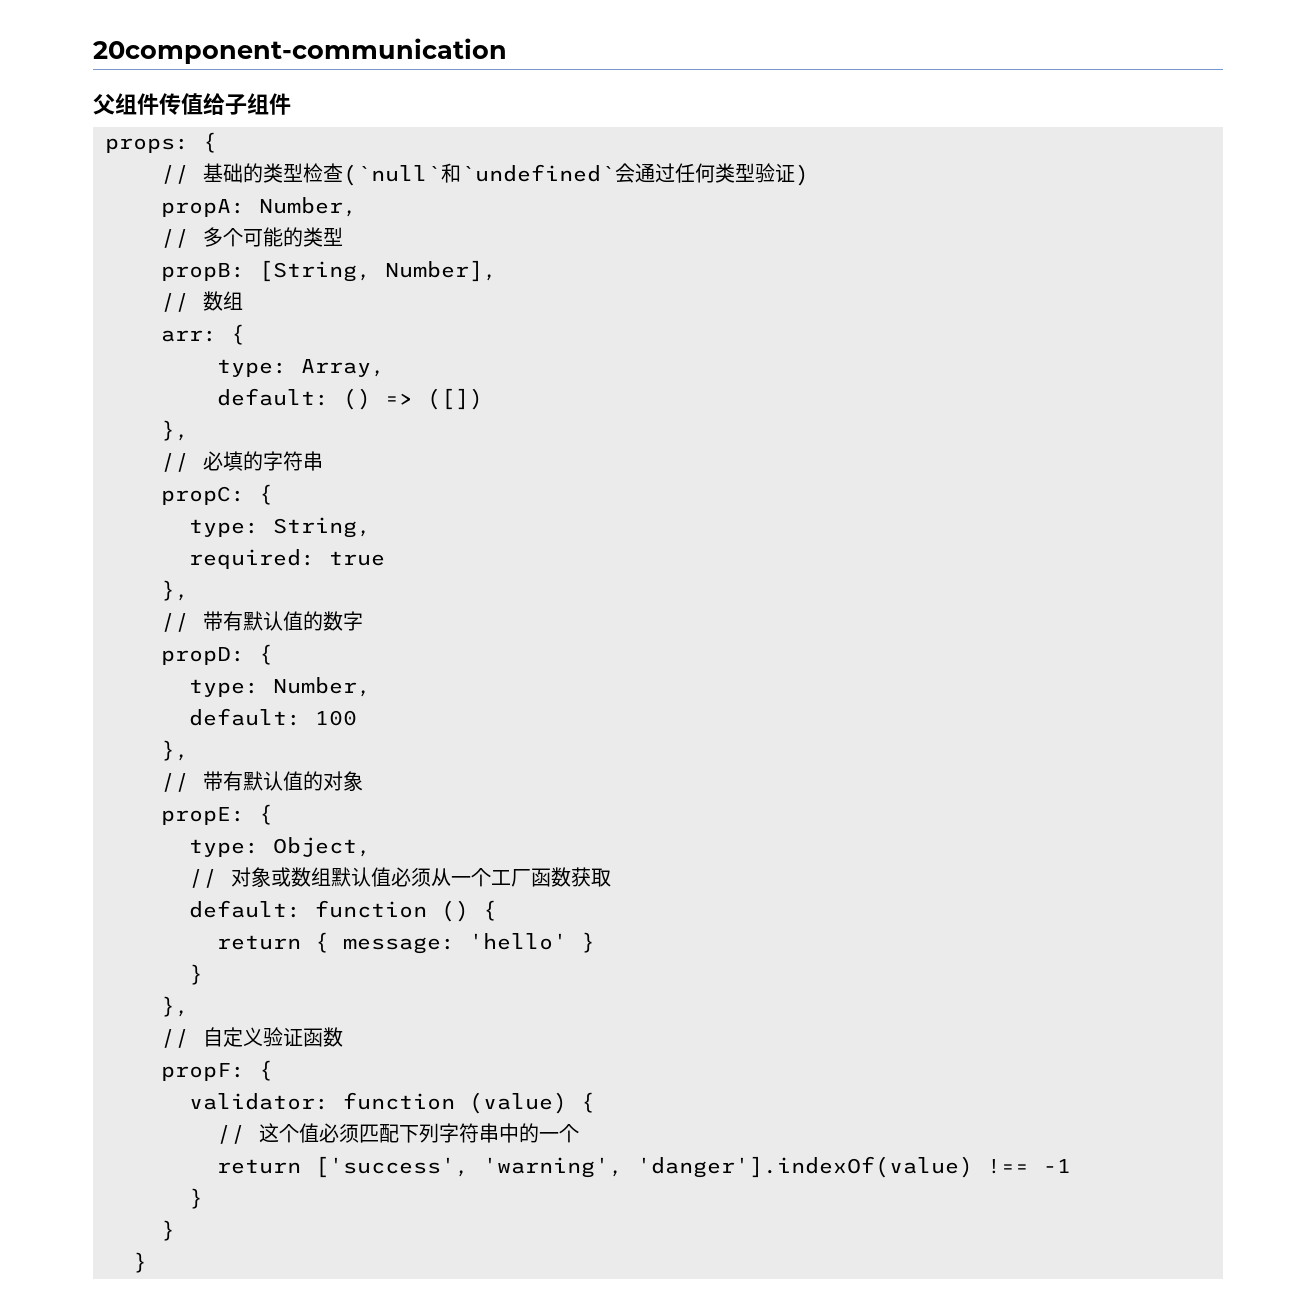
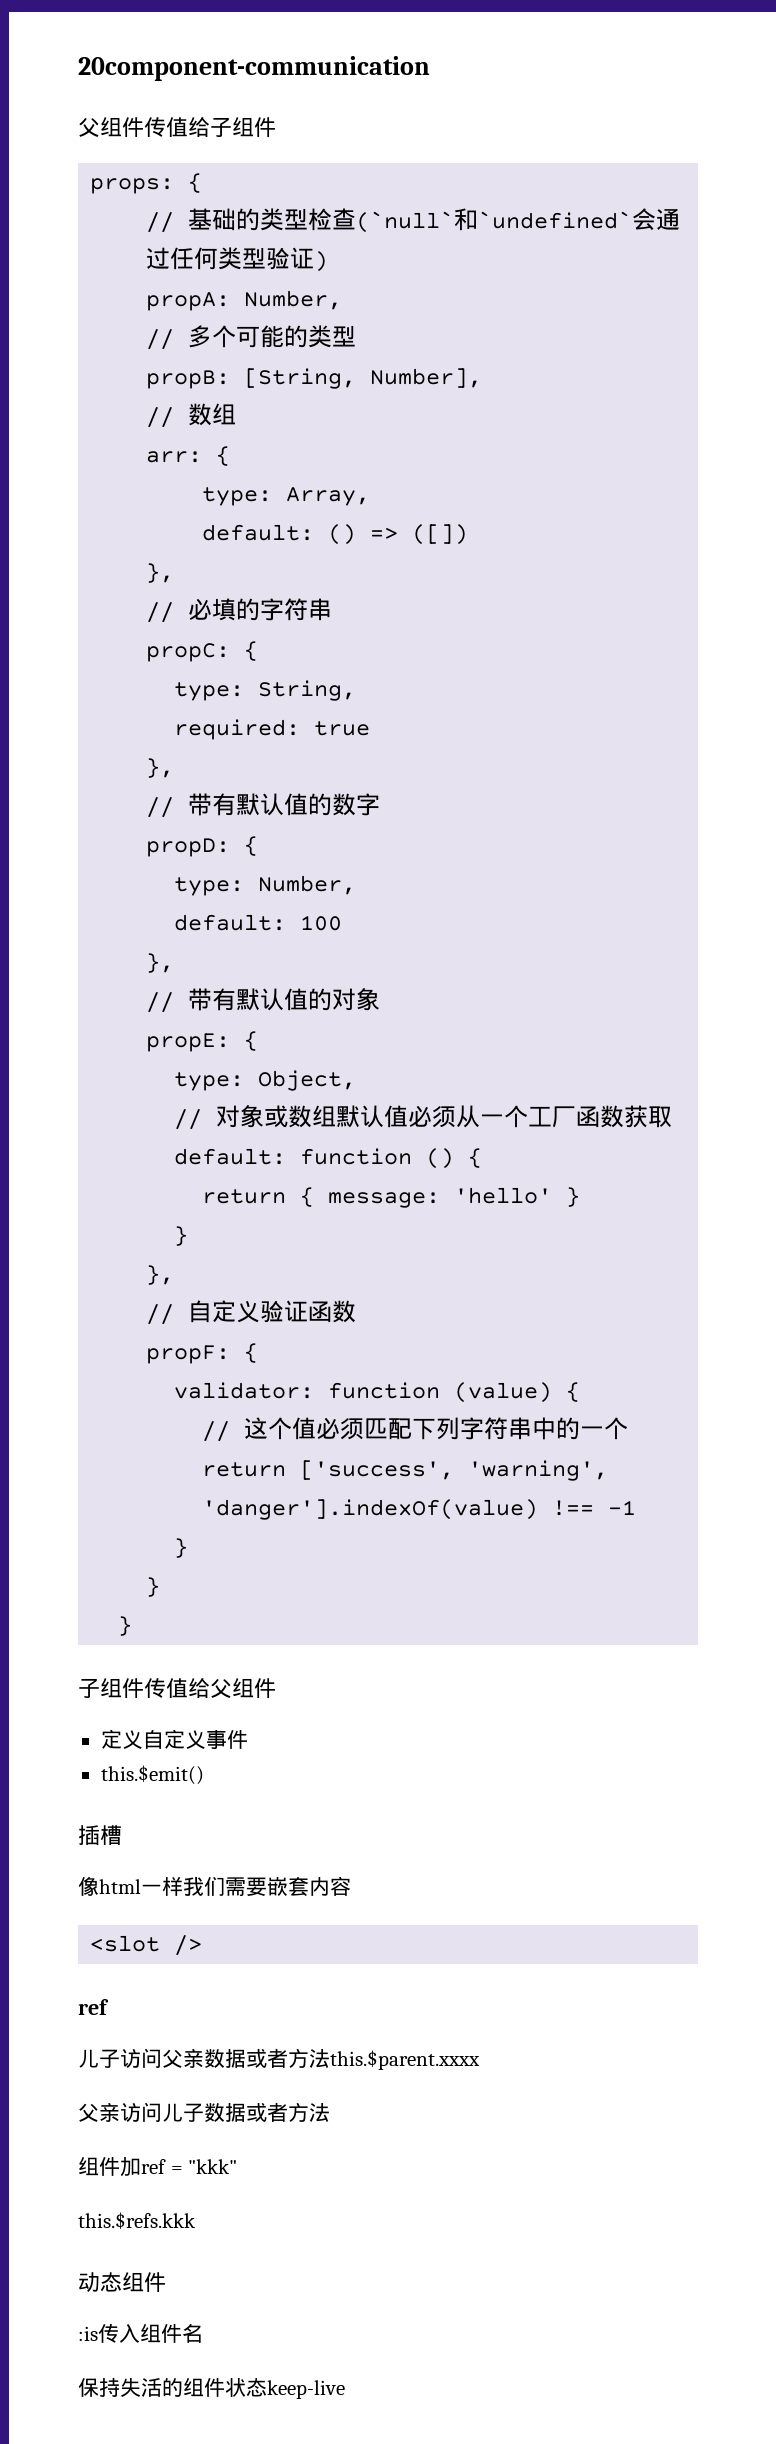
(148, 1262) none -> [78,1678,276,1698] [100,1729,248,1749] [100,1765,204,1785] [78,1825,122,1846] [78,1876,351,1896] [90,1935,203,1956] [78,1999,109,2015] [78,2048,480,2070] [78,2102,330,2122] [78,2157,238,2177] [78,2212,196,2229] [78,2272,166,2292] [78,2323,203,2343] [78,2377,345,2399] // 子组件传值给父组件 // 定义自定义事件 // this.$emit() // 插槽 // 像html一样我们需要嵌套内容 // <slot /> // ref // 儿子访问父亲数据或者方法this.$parent.xxxx // 父亲访问儿子数据或者方法 // 组件加ref = "kkk" // this.$refs.kkk // 动态组件 // :is传入组件名 // 保持失活的组件状态keep-live

